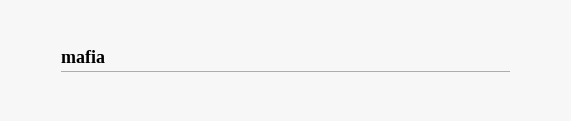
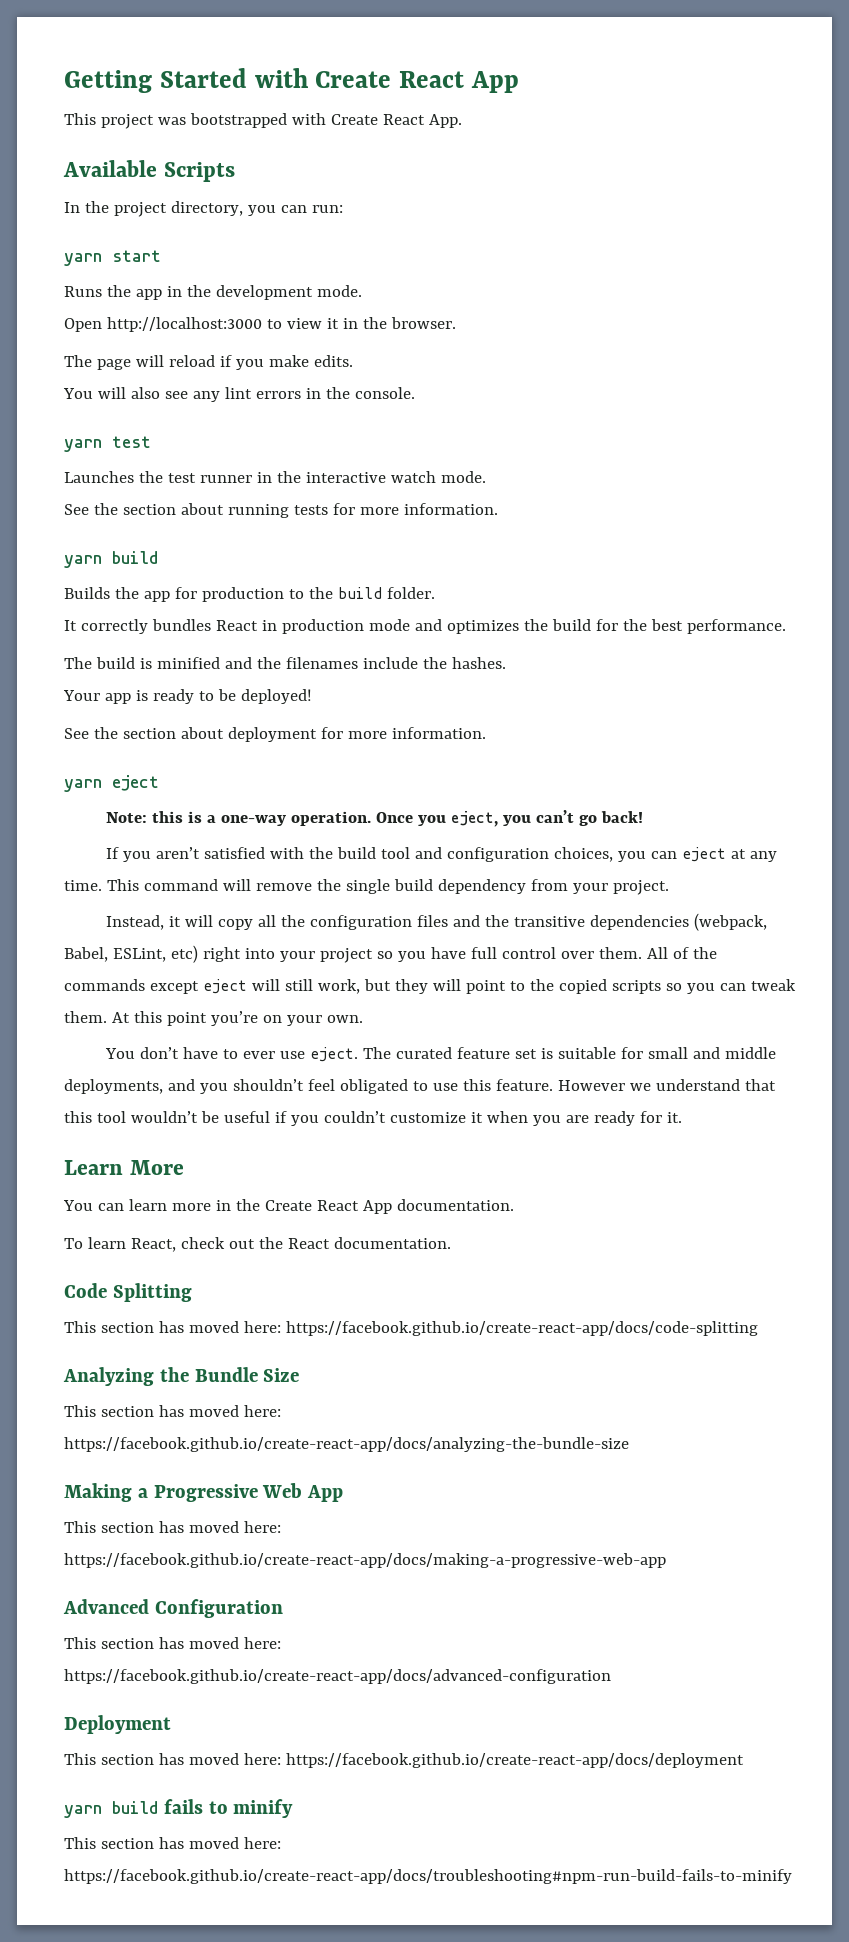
[61,50,105,63] mafia -> [64,68,520,93] [64,113,462,129] [63,160,235,182] [64,201,343,217] [64,250,161,266] [64,285,362,300] [64,317,456,332] [64,355,353,370] [63,387,415,402] [64,436,151,452] [64,471,486,483] [64,503,498,518] [64,551,158,568] [64,587,435,602] [64,619,786,634] [64,657,506,669] [63,689,312,704] [64,727,486,742] [64,775,159,792] [106,810,644,827] [106,847,778,862] [64,879,669,895] [106,913,768,931] [64,945,717,963] [64,979,796,994] [64,1011,363,1026] [105,1047,777,1062] [64,1079,776,1094] [64,1111,682,1126] [64,1160,184,1175] [63,1199,514,1214] [64,1237,451,1252] [64,1283,192,1302] [64,1321,758,1336] [63,1367,300,1386] [64,1405,281,1417] [64,1437,629,1452] [64,1483,344,1502] [64,1521,281,1533] [64,1553,666,1568] [63,1599,283,1618] [64,1637,281,1649] [64,1669,611,1684] [64,1715,171,1734] [64,1753,744,1768] [64,1799,294,1818] [64,1837,281,1849] [64,1869,792,1884] Getting Started with Create React App // This project was bootstrapped with Create React App. // Available Scripts // In the project directory, you can run: // yarn start // Runs the app in the development mode. // Open http://localhost:3000 to view it in the browser. // The page will reload if you make edits. // You will also see any lint errors in the console. // yarn test // Launches the test runner in the interactive watch mode. // See the section about running tests for more information. // yarn build // Builds the app for production to the build folder. // It correctly bundles React in production mode and optimizes the build for the best performance. // The build is minified and the filenames include the hashes. // Your app is ready to be deployed! // See the section about deployment for more information. // yarn eject // Note: this is a one-way operation. Once you eject, you can’t go back! // If you aren’t satisfied with the build tool and configuration choices, you can eject at any time. This command will remove the single build dependency from your project. // Instead, it will copy all the configuration files and the transitive dependencies (webpack, Babel, ESLint, etc) right into your project so you have full control over them. All of the commands except eject will still work, but they will point to the copied scripts so you can tweak them. At this point you’re on your own. // You don’t have to ever use eject. The curated feature set is suitable for small and middle deployments, and you shouldn’t feel obligated to use this feature. However we understand that this tool wouldn’t be useful if you couldn’t customize it when you are ready for it. // Learn More // You can learn more in the Create React App documentation. // To learn React, check out the React documentation. // Code Splitting // This section has moved here: https://facebook.github.io/create-react-app/docs/code-splitting // Analyzing the Bundle Size // This section has moved here: https://facebook.github.io/create-react-app/docs/analyzing-the-bundle-size // Making a Progressive Web App // This section has moved here: https://facebook.github.io/create-react-app/docs/making-a-progressive-web-app // Advanced Configuration // This section has moved here: https://facebook.github.io/create-react-app/docs/advanced-configuration // Deployment // This section has moved here: https://facebook.github.io/create-react-app/docs/deployment // yarn build fails to minify // This section has moved here: https://facebook.github.io/create-react-app/docs/troubleshooting#npm-run-build-fails-to-minify

